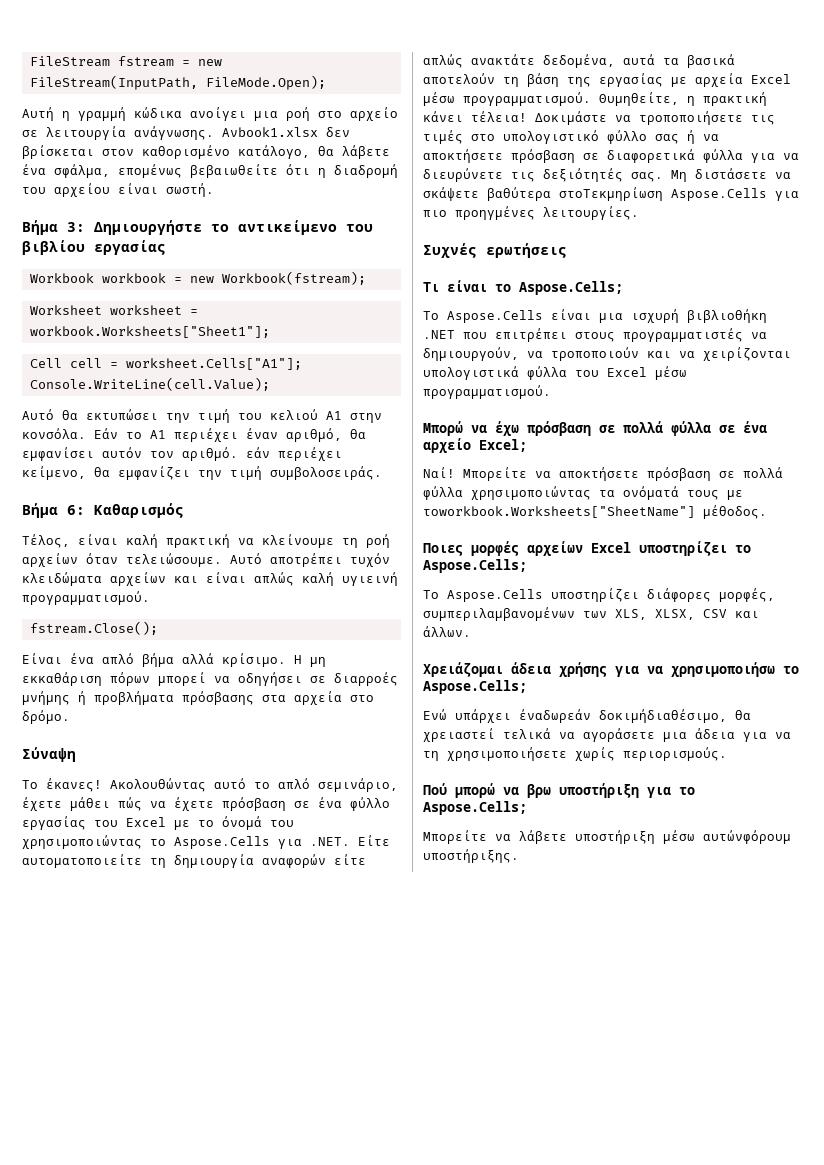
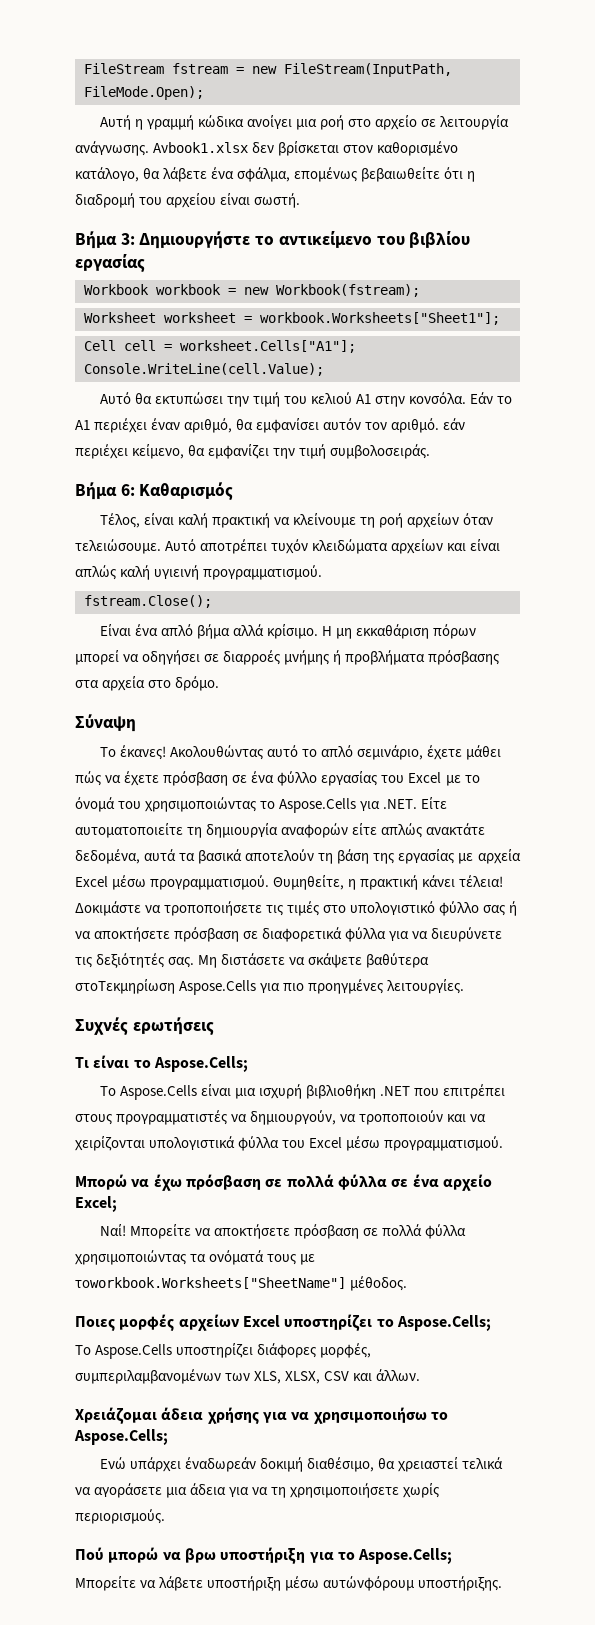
[599,709,727,723] δοκιμήδιαθέσιμο, -> [259,1457,374,1472] δοκιμή διαθέσιμο,

